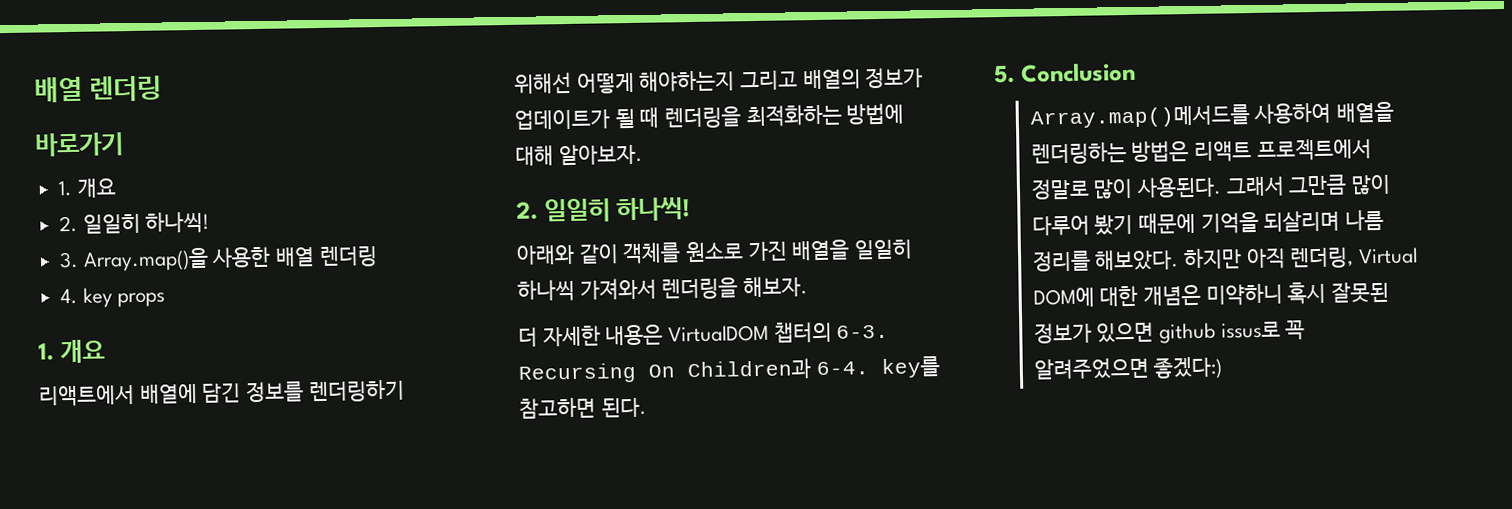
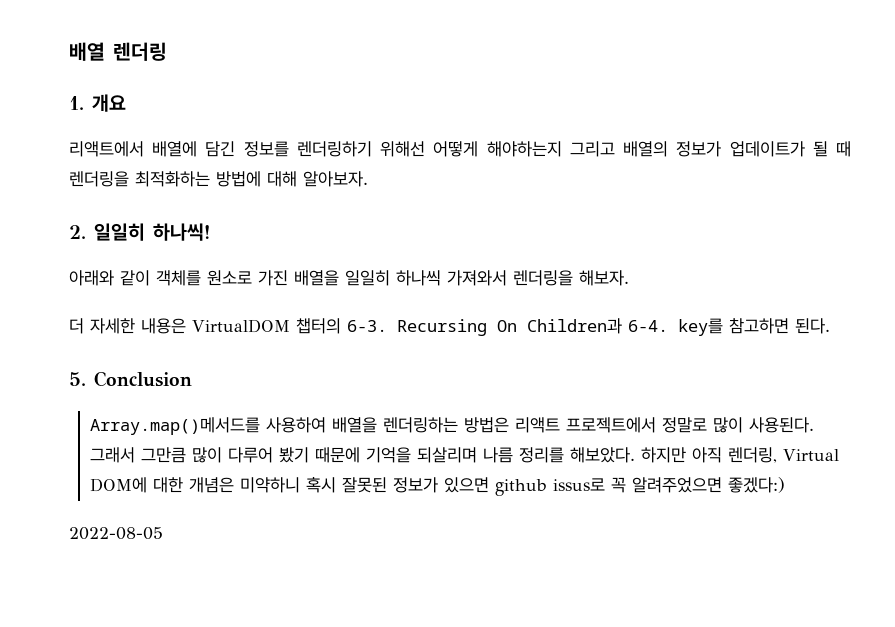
[34,75,163,103] [34,132,124,157] [58,178,116,198] [59,210,211,234] [59,246,378,272] [60,287,166,308] 배열 렌더링 // 바로가기 // 1. 개요 // 2. 일일히 하나씩! // 3. Array.map()을 사용한 배열 렌더링 // 4. key props -> [69,42,167,61] 배열 렌더링
(1224, 368) none -> [69,527,163,540] // 2022-08-05

